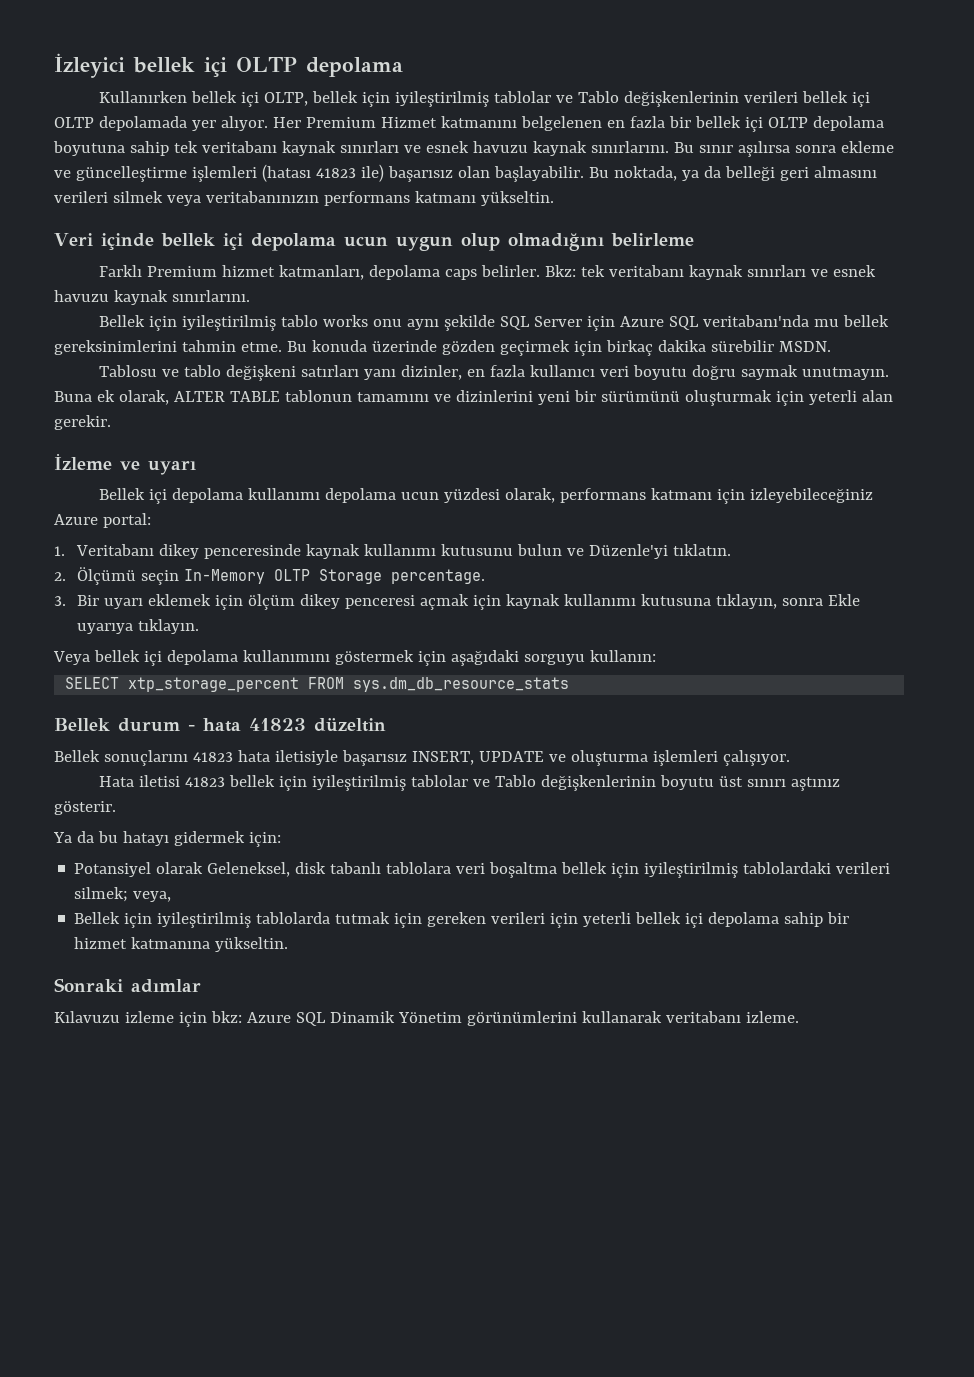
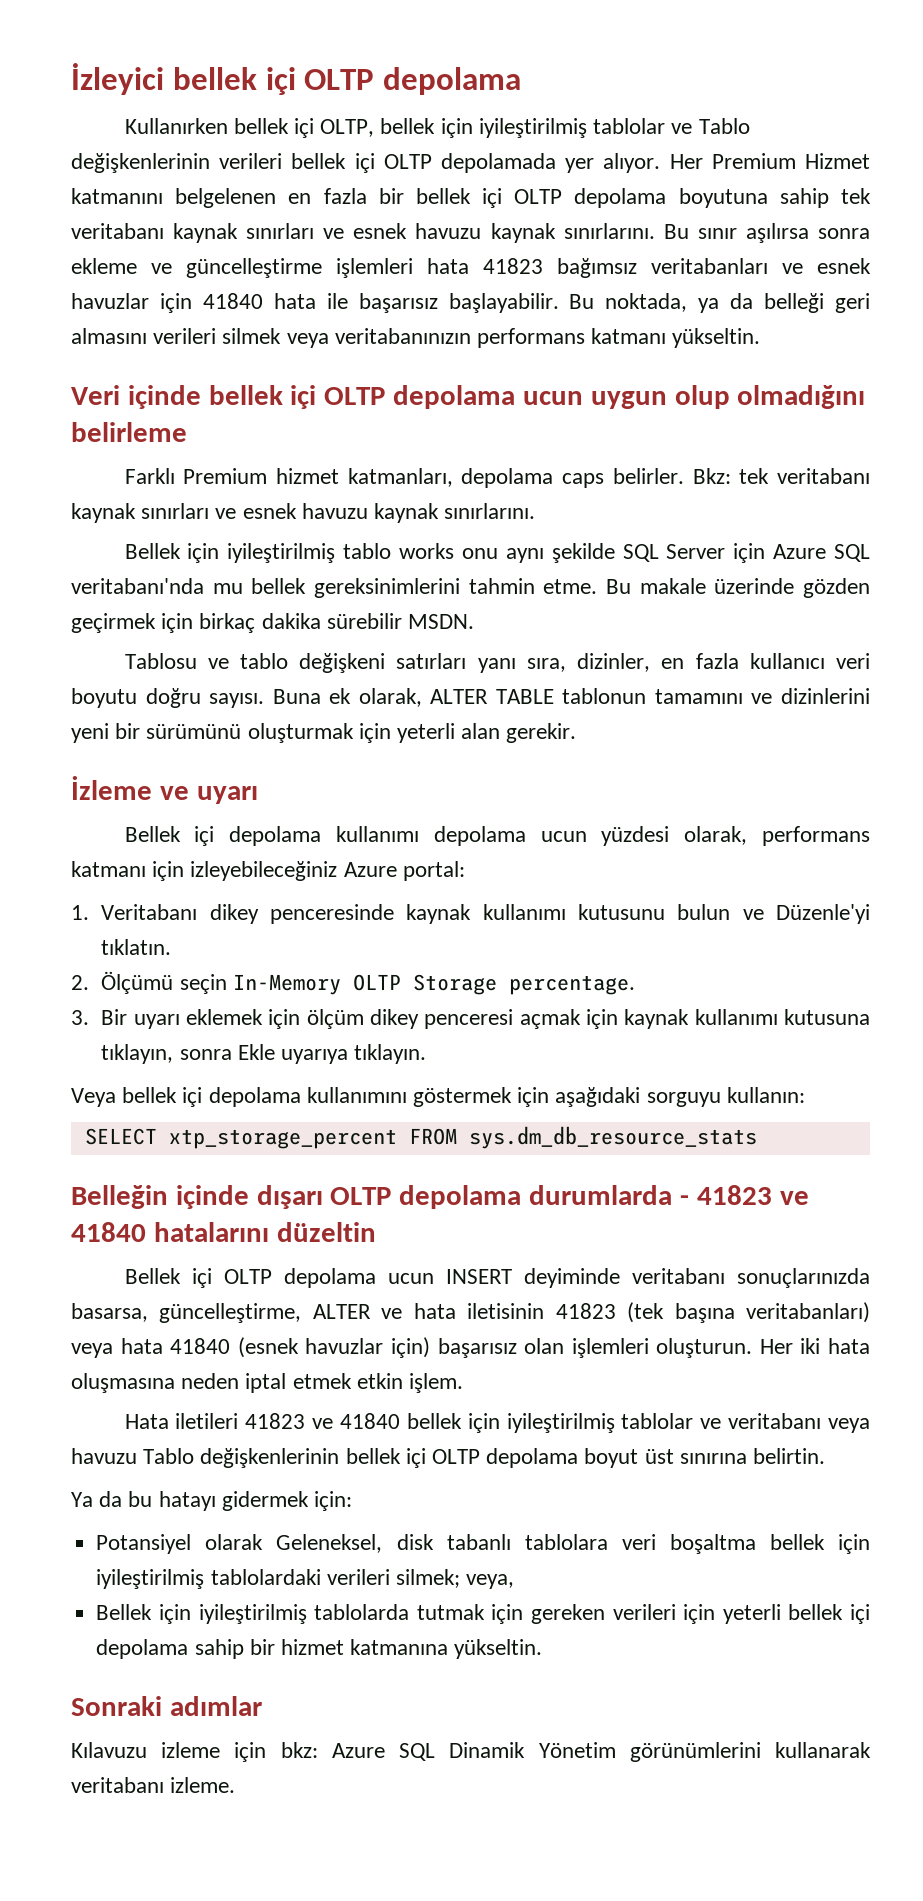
[261,164,490,182] (hatası 41823 ile) başarısız olan -> [426,258,871,278] [71,293,438,313] hata 41823 bağımsız veritabanları ve esnek havuzlar için 41840 hata ile başarısız
(243, 241) none -> [324,387,386,405] OLTP
[311,340,367,352] konuda -> [639,578,706,594] makale
(397, 374) none -> [526,658,566,672] sıra,
[741,365,890,380] saymak unutmayın. -> [209,693,265,708] sayısı.
[54,718,386,732] [54,750,790,766] [99,775,841,791] [54,801,116,815] Bellek durum - hata 41823 düzeltin // Bellek sonuçlarını 41823 hata iletisiyle başarısız INSERT, UPDATE ve oluşturma işlemleri çalışıyor. // Hata iletisi 41823 bellek için iyileştirilmiş tablolar ve Tablo değişkenlerinin boyutu üst sınırı aştınız gösterir. -> [71,1185,809,1209] [71,1222,376,1242] [124,1268,870,1288] [71,1302,871,1323] [71,1337,870,1358] [71,1373,464,1393] [124,1413,871,1433] [71,1448,826,1468] Belleğin içinde dışarı OLTP depolama durumlarda - 41823 ve 41840 hatalarını düzeltin // Bellek içi OLTP depolama ucun INSERT deyiminde veritabanı sonuçlarınızda basarsa, güncelleştirme, ALTER ve hata iletisinin 41823 (tek başına veritabanları) veya hata 41840 (esnek havuzlar için) başarısız olan işlemleri oluşturun. Her iki hata oluşmasına neden iptal etmek etkin işlem. // Hata iletileri 41823 ve 41840 bellek için iyileştirilmiş tablolar ve veritabanı veya havuzu Tablo değişkenlerinin bellek içi OLTP depolama boyut üst sınırına belirtin.

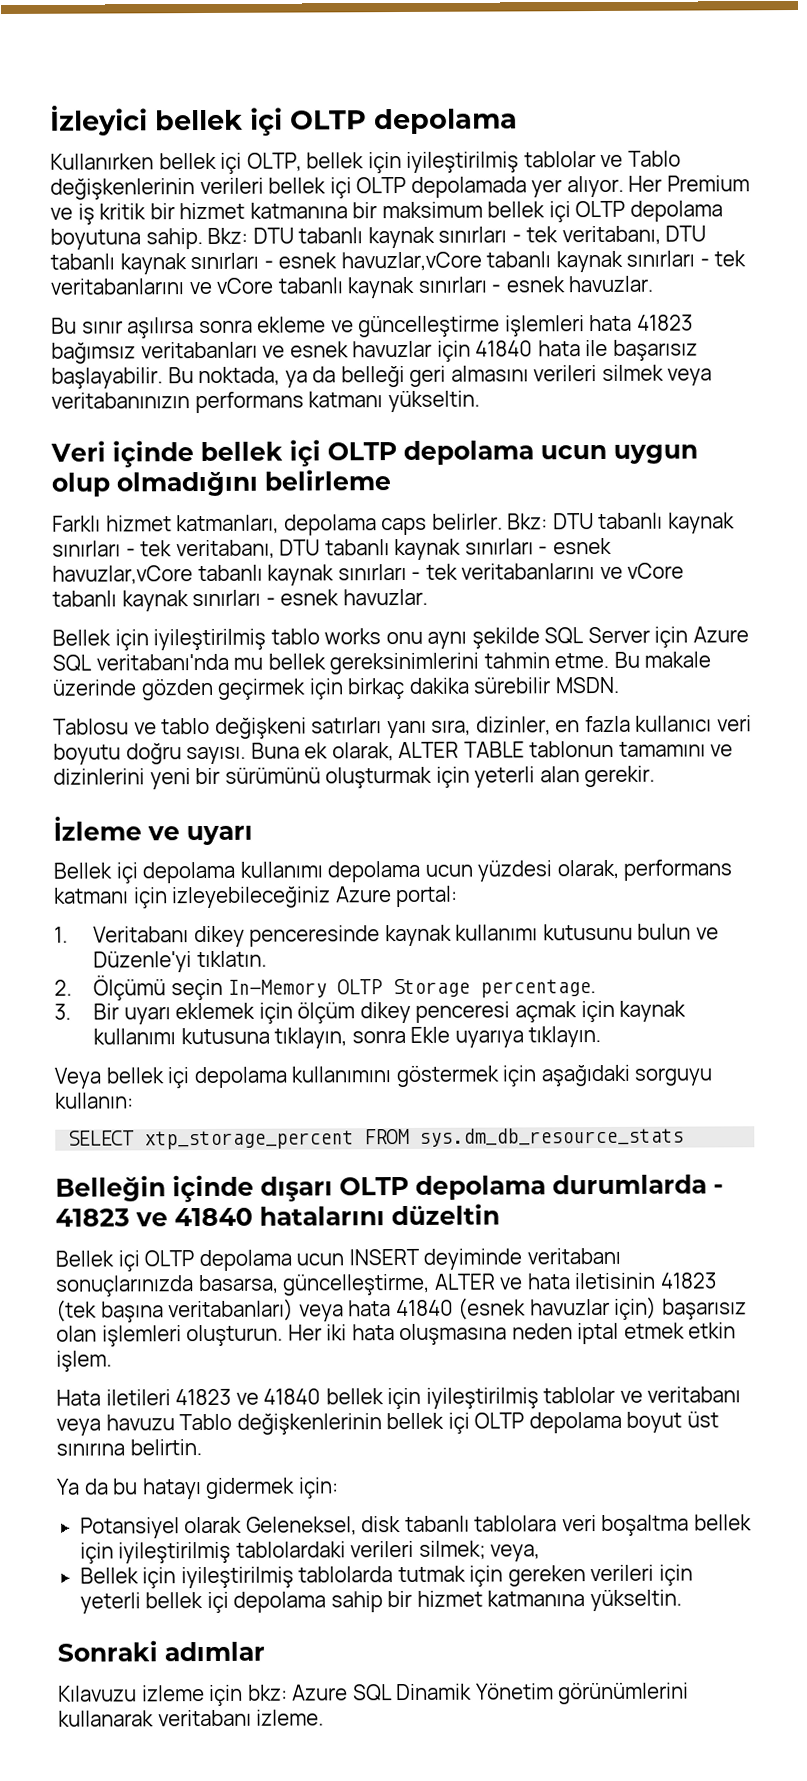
[805,153,871,169] [71,188,404,208] Hizmet katmanını belgelenen en fazla bir -> [50,201,483,225] ve iş kritik bir hizmet katmanına bir maksimum
[779,188,871,208] [71,223,655,243] sahip tek veritabanı kaynak sınırları ve esnek havuzu kaynak sınırlarını. -> [145,225,707,250] [50,250,747,275] [50,275,654,299] sahip. Bkz: DTU tabanlı kaynak sınırları - tek veritabanı, DTU tabanlı kaynak sınırları - esnek havuzlar,vCore tabanlı kaynak sınırları - tek veritabanlarını ve vCore tabanlı kaynak sınırları - esnek havuzlar. //
[183,468,268,484] Premium -> (101, 523) none
[739,468,870,484] [71,503,536,523] tek veritabanı kaynak sınırları ve esnek havuzu kaynak sınırlarını. -> [552,512,735,534] [52,537,612,561] [52,562,685,586] [52,588,428,612] DTU tabanlı kaynak sınırları - tek veritabanı, DTU tabanlı kaynak sınırları - esnek havuzlar,vCore tabanlı kaynak sınırları - tek veritabanlarını ve vCore tabanlı kaynak sınırları - esnek havuzlar.

